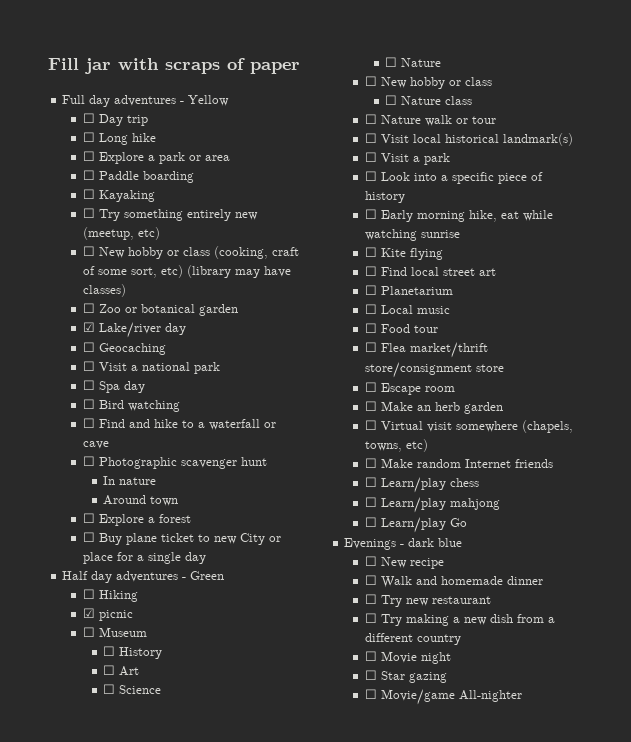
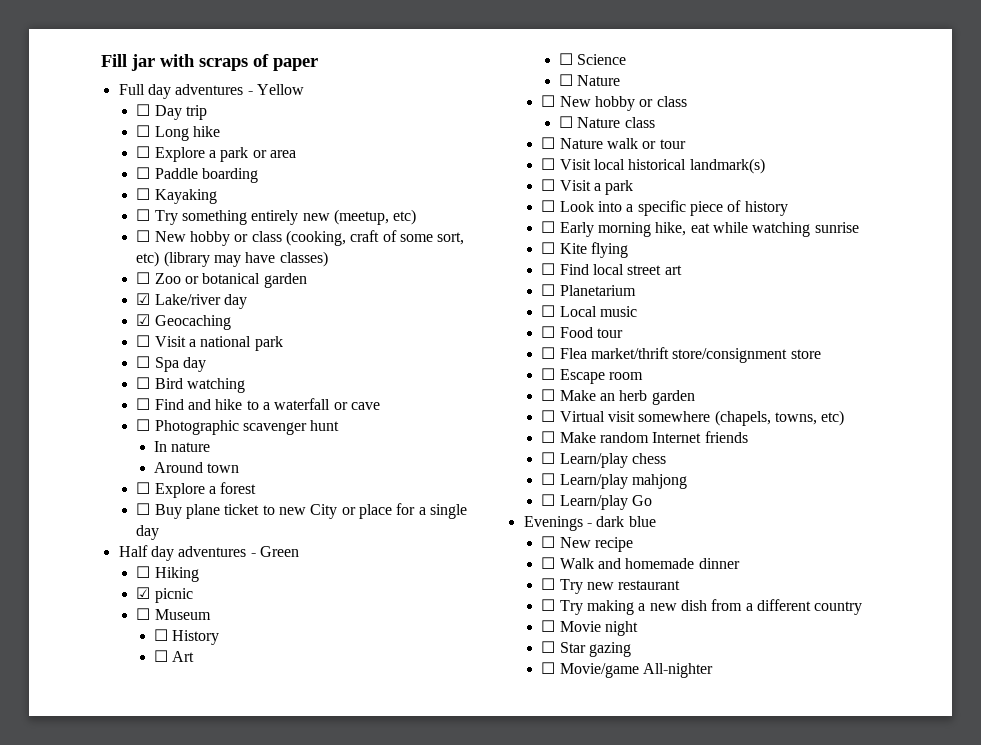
[82,342,95,352] ☐ -> [136,314,151,326] ☑

